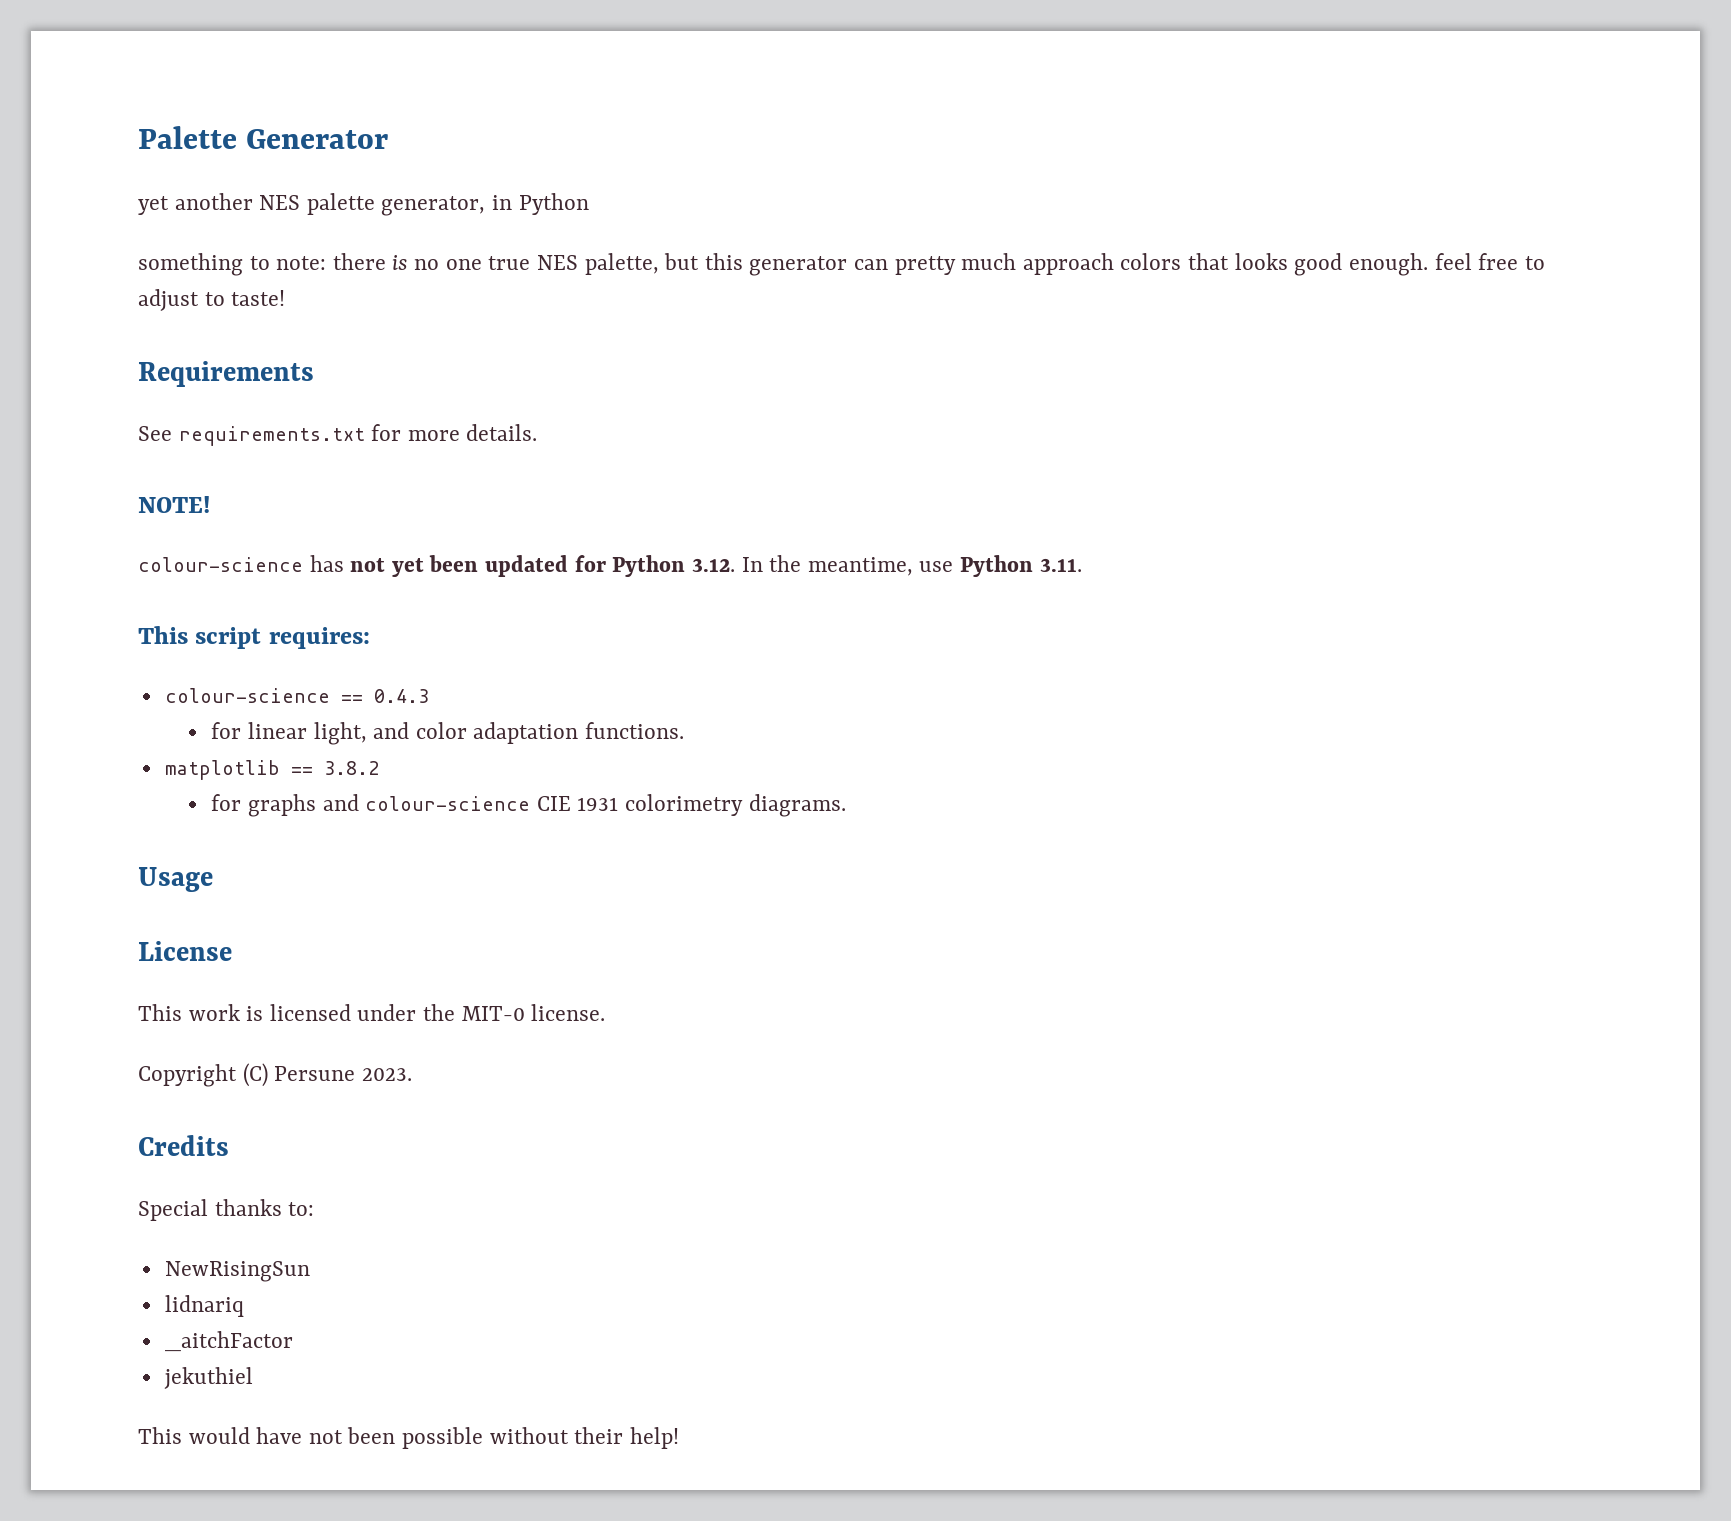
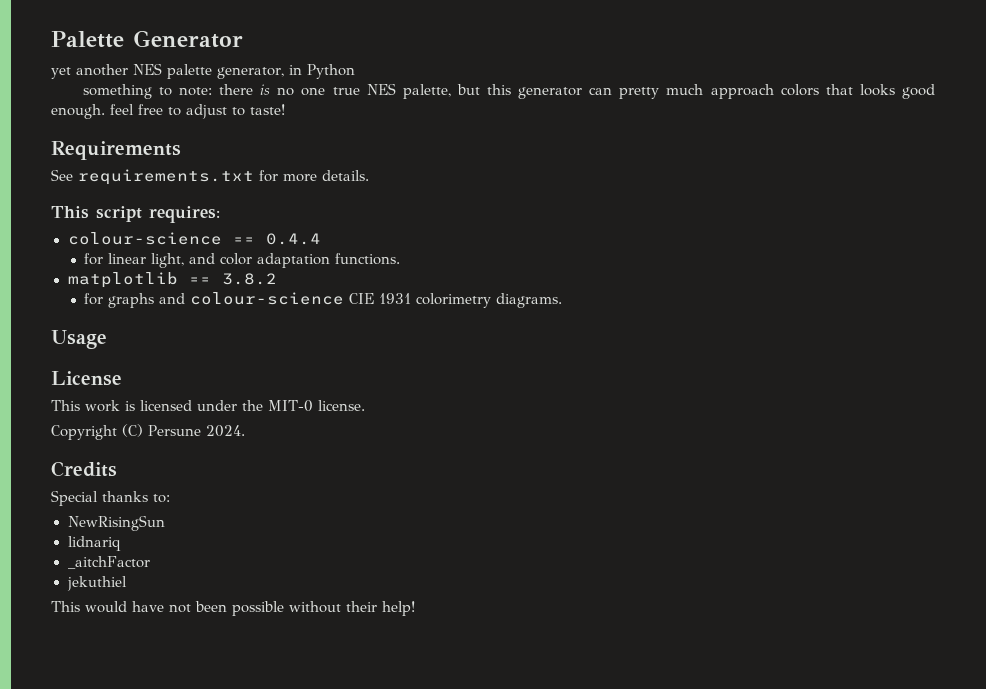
[138,496,210,513] [138,555,1082,577] // NOTE! // colour-science has not yet been updated for Python 3.12. In the meantime, use Python 3.11. -> (369, 175) none
[373,689,429,703] 0.4.3 -> [265,233,321,245] 0.4.4
[361,1068,412,1081] 2023. -> [206,425,245,437] 2024.

